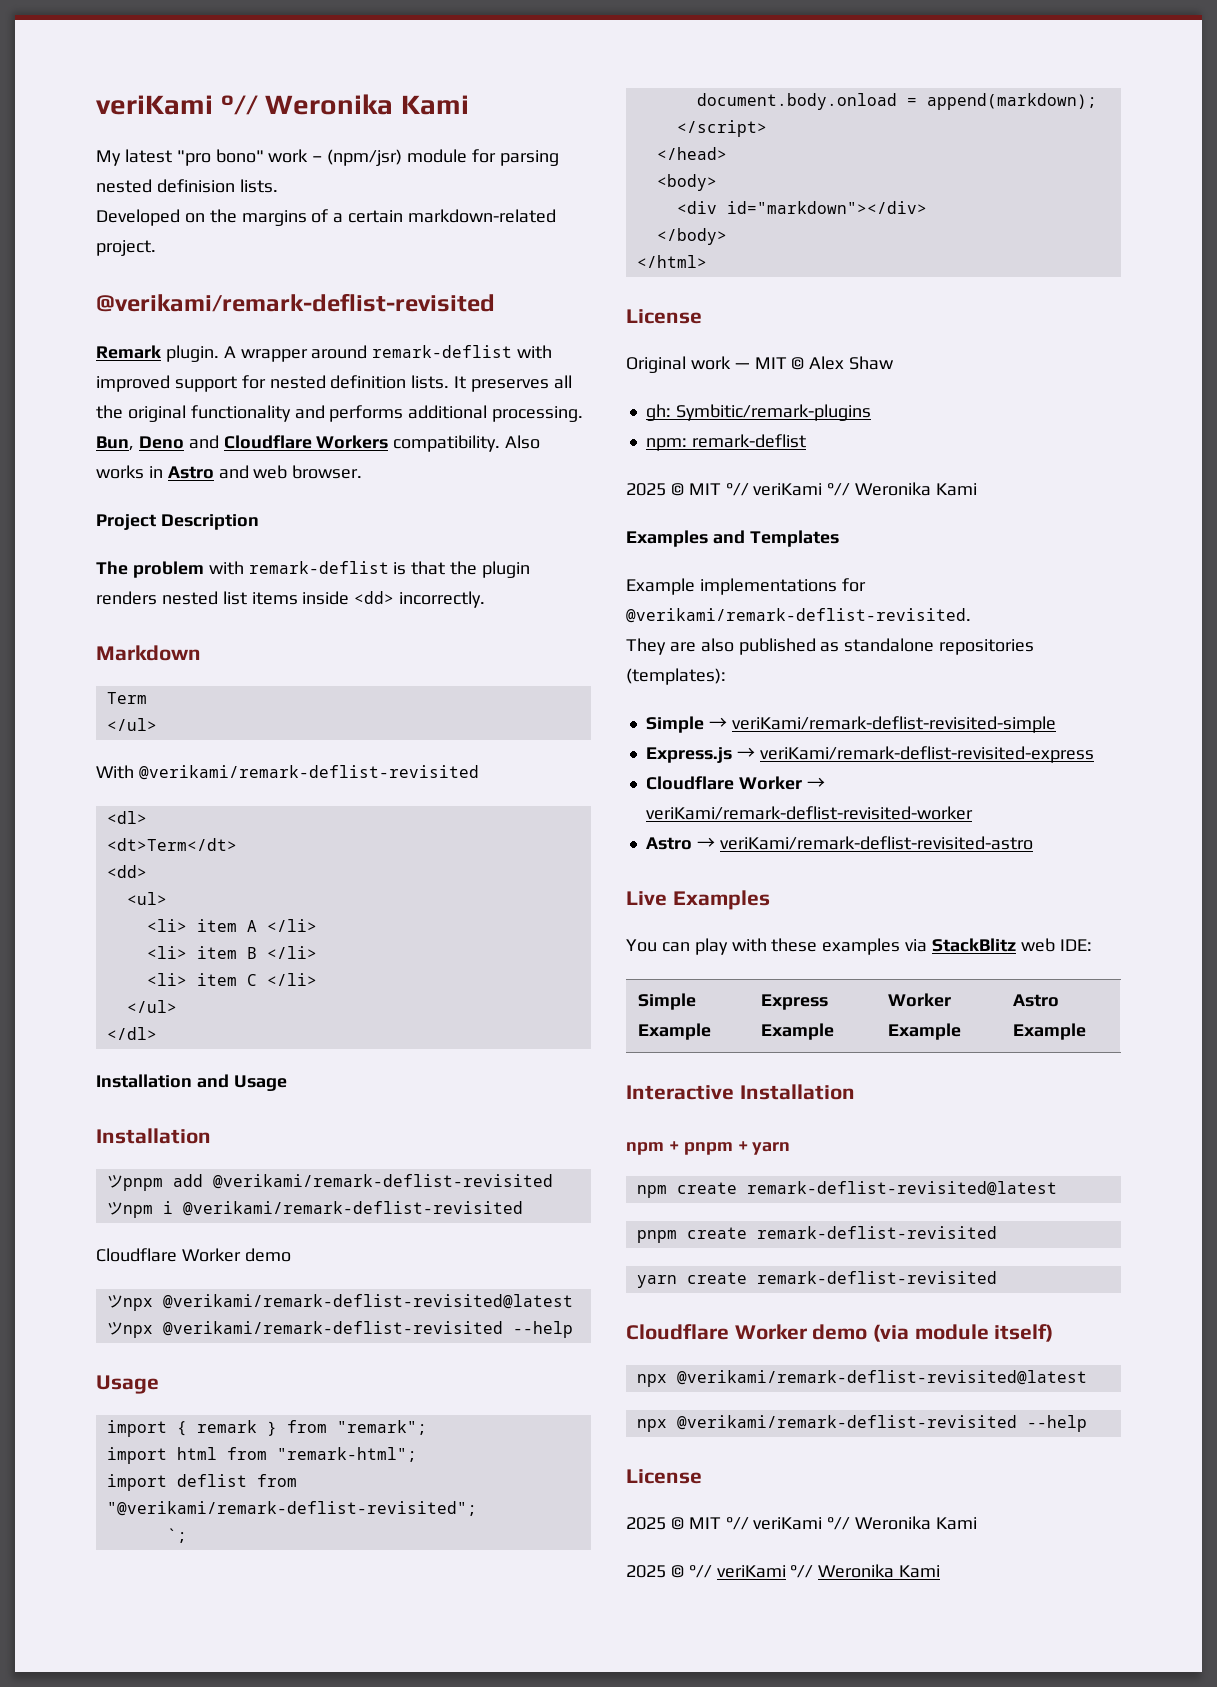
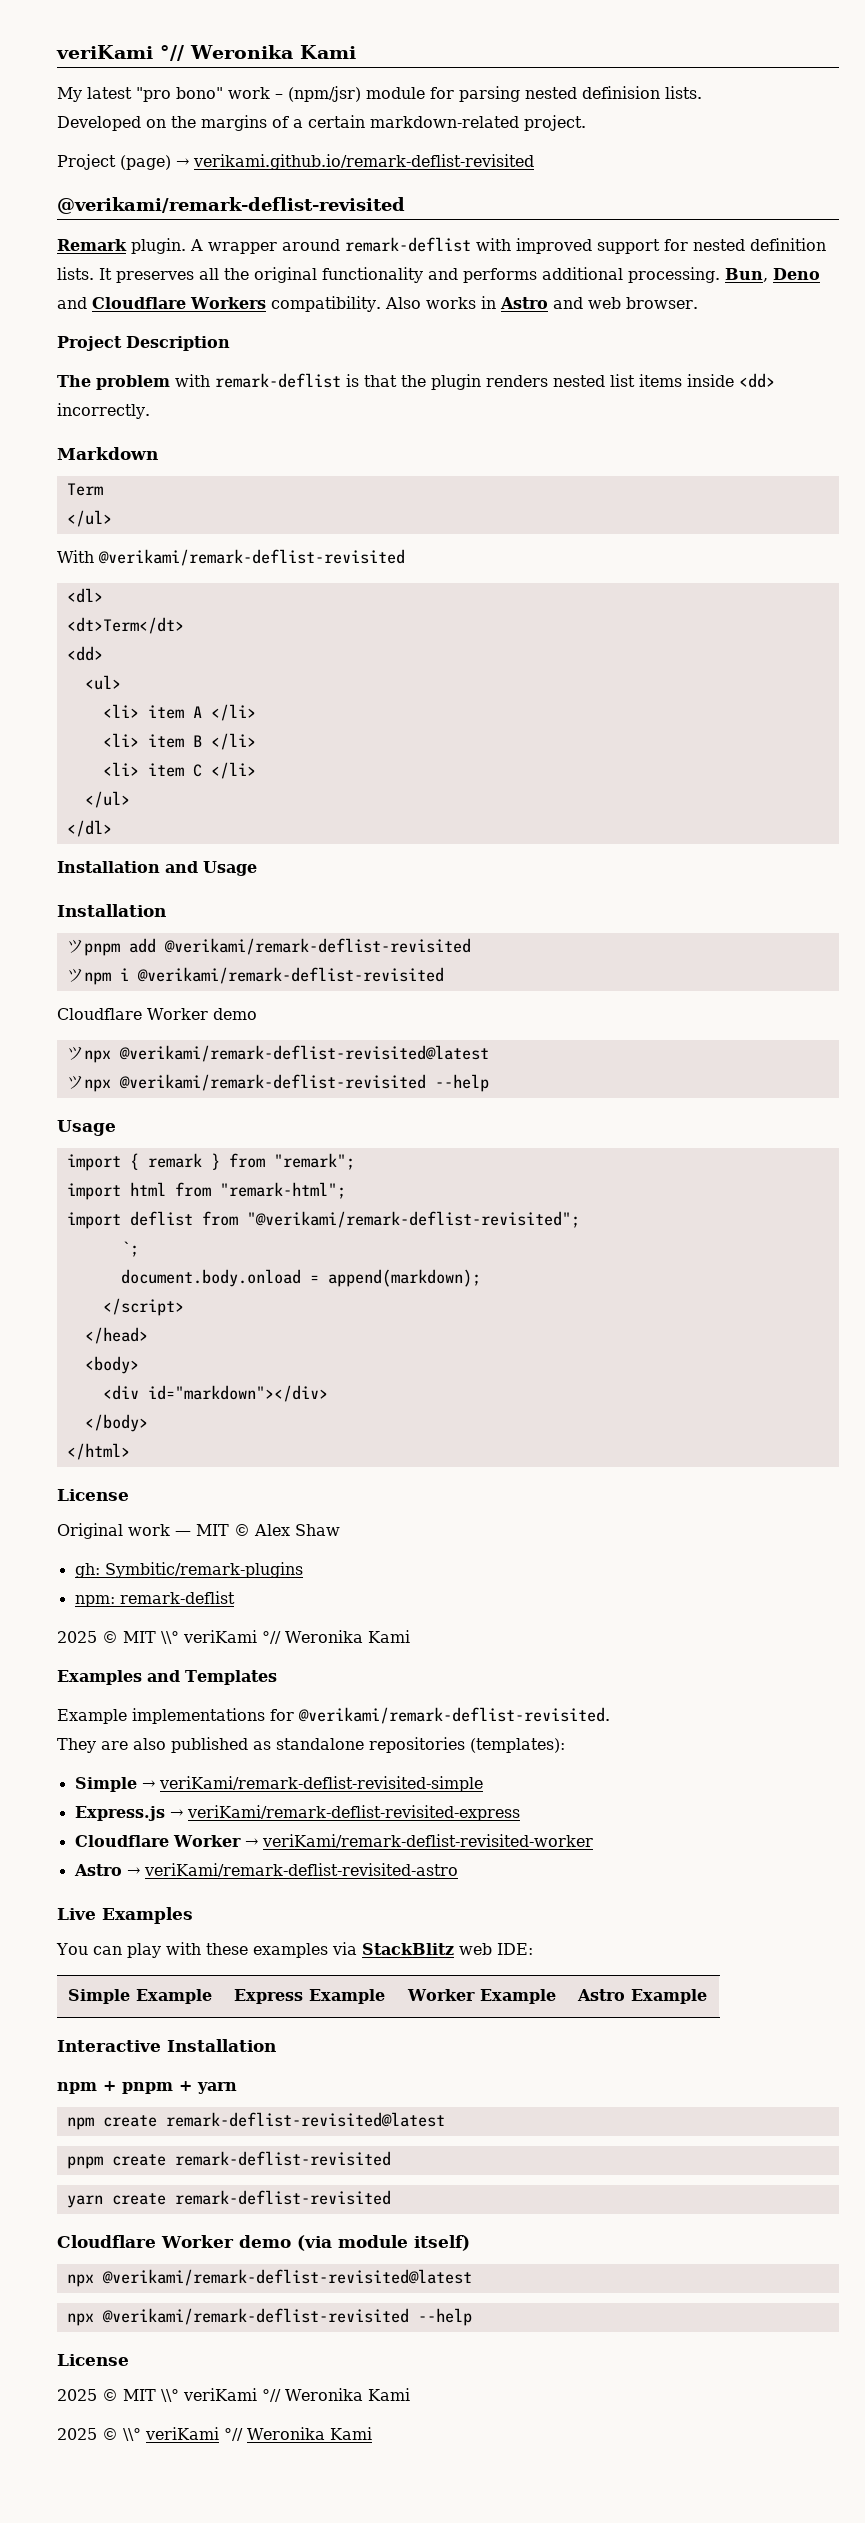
(156, 248) none -> [57,154,534,170] // Project (page) → verikami.github.io/remark-deflist-revisited
[725,483,749,496] °// -> [161,1631,179,1644] \\°
[725,1517,749,1530] °// -> [161,2389,179,2402] \\°
[688,1565,712,1578] °// -> [123,2428,141,2441] \\°

